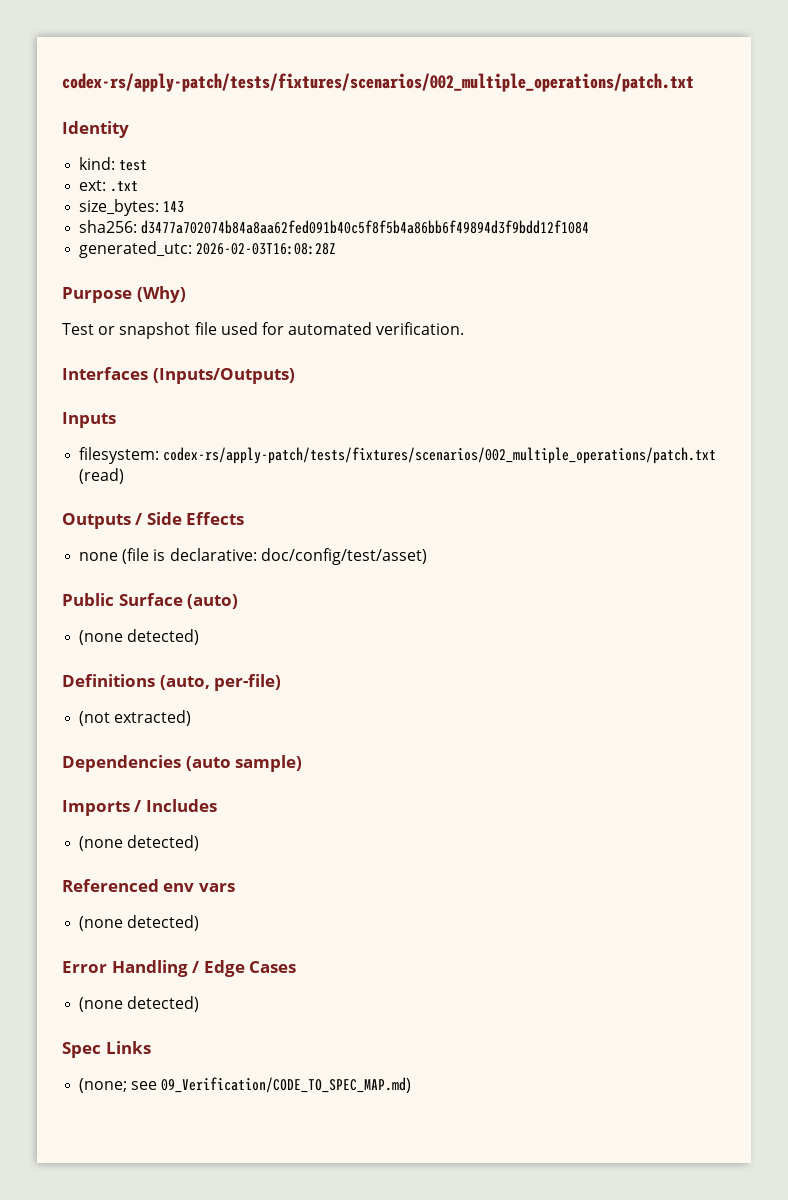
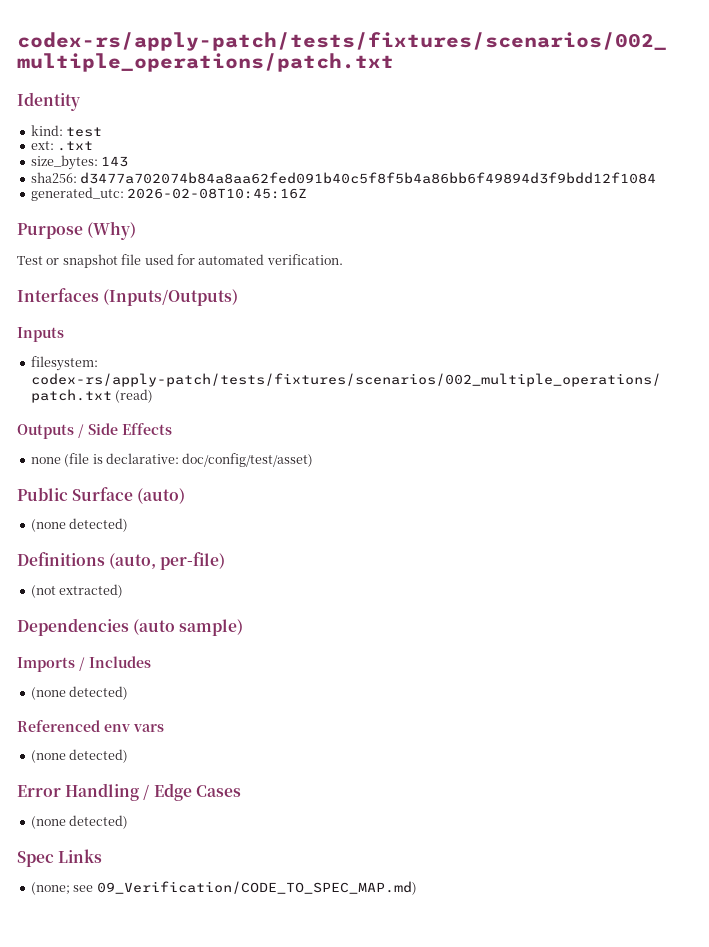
[196,243,337,255] 2026-02-03T16:08:28Z -> [127,188,308,199] 2026-02-08T10:45:16Z

